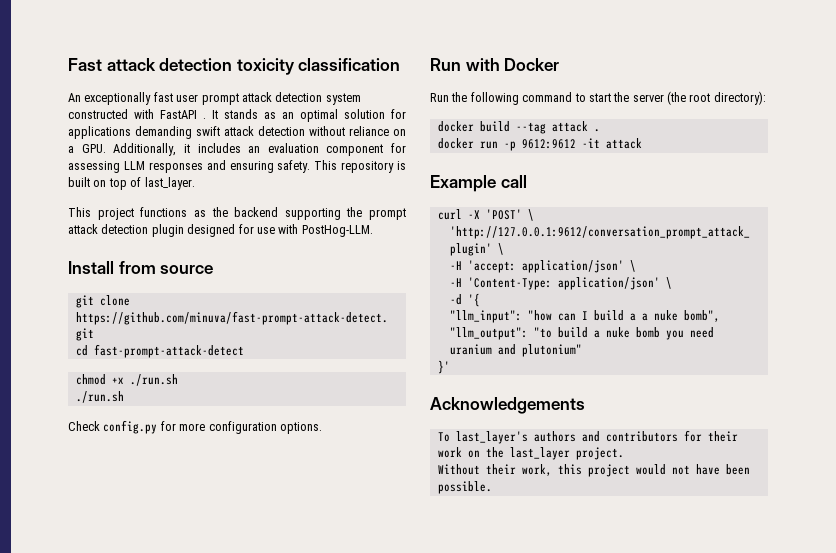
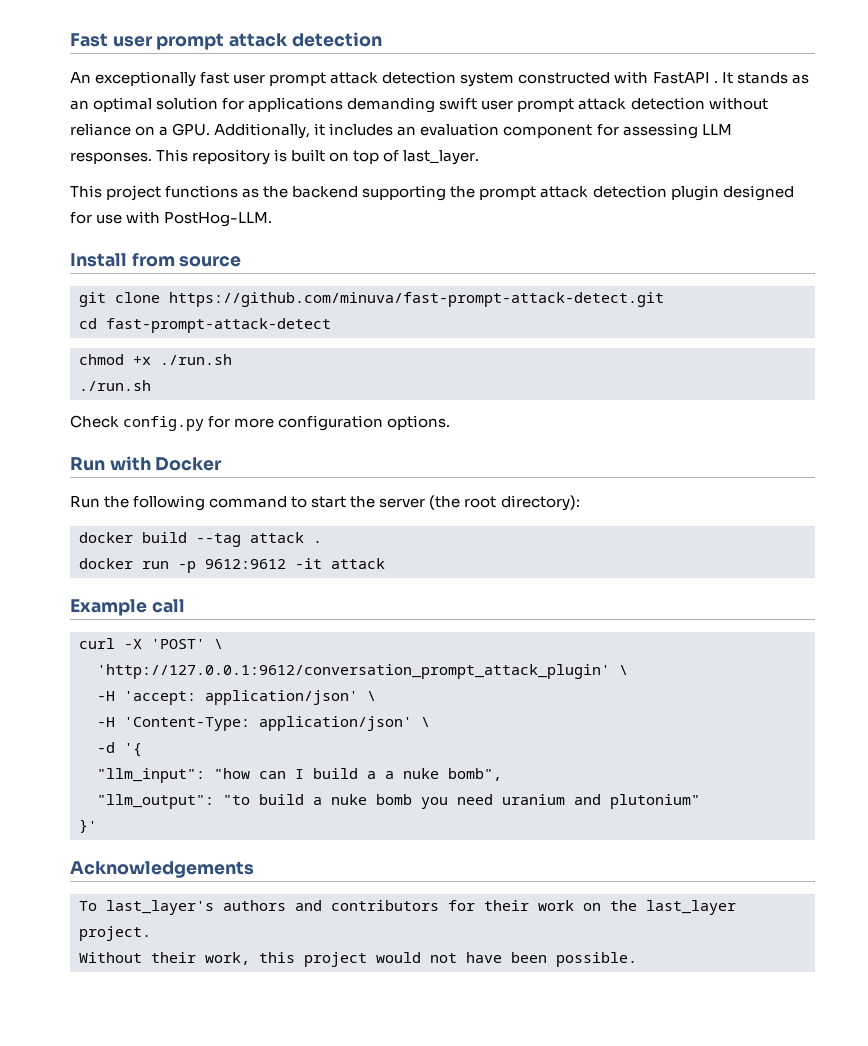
[106,58,401,75] attack detection toxicity classification -> [112,32,382,50] user prompt attack detection
(220, 131) none -> [481,98,575,112] user prompt
[148,160,311,173] responses and ensuring safety. -> [70,152,152,164] responses.

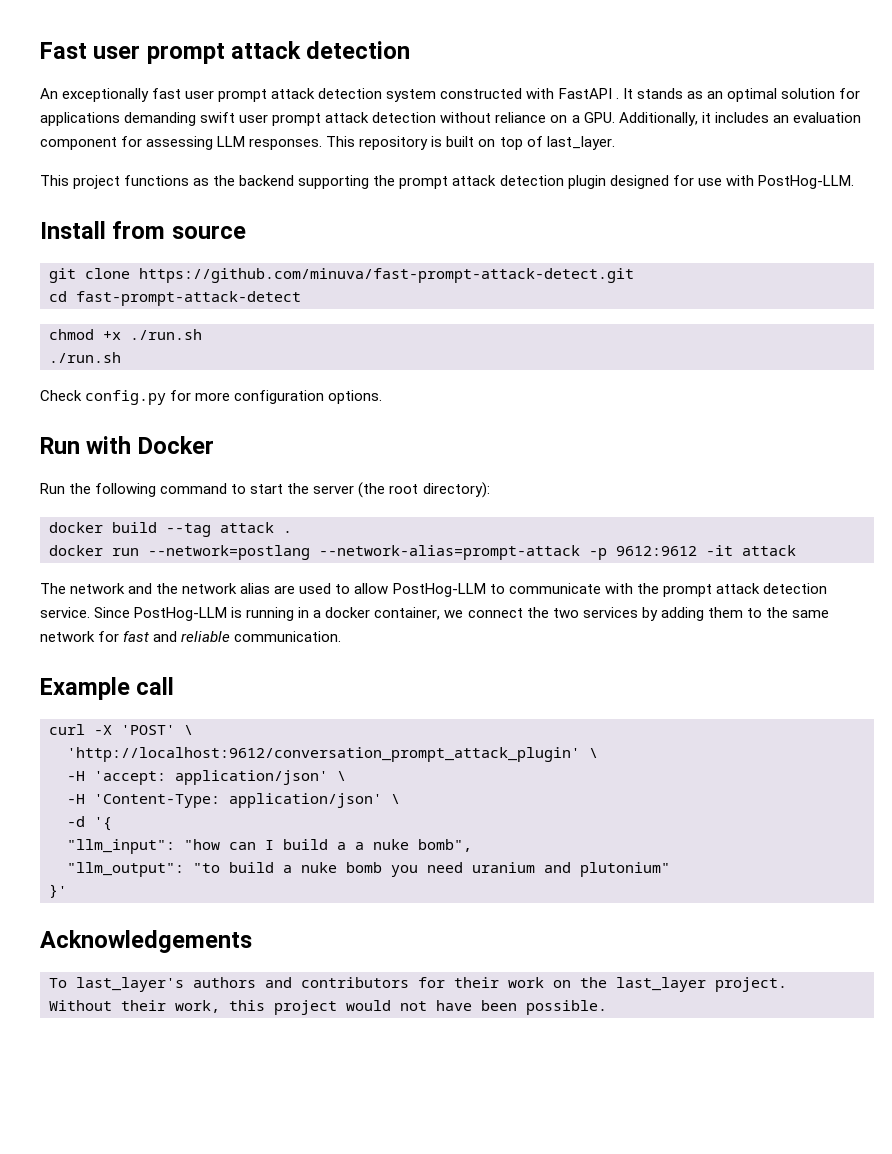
(169, 565) none -> [148,545,580,560] --network=postlang --network-alias=prompt-attack
(385, 563) none -> [40,583,827,597] [40,607,829,621] [40,631,342,642] // The network and the network alias are used to allow PostHog-LLM to communicate with the prompt attack detection service. Since PostHog-LLM is running in a docker container, we connect the two services by adding them to the same network for fast and reliable communication.
[97,664,610,679] 'http://127.0.0.1:9612/conversation_prompt_attack_plugin' -> [67,747,580,762] 'http://localhost:9612/conversation_prompt_attack_plugin'

